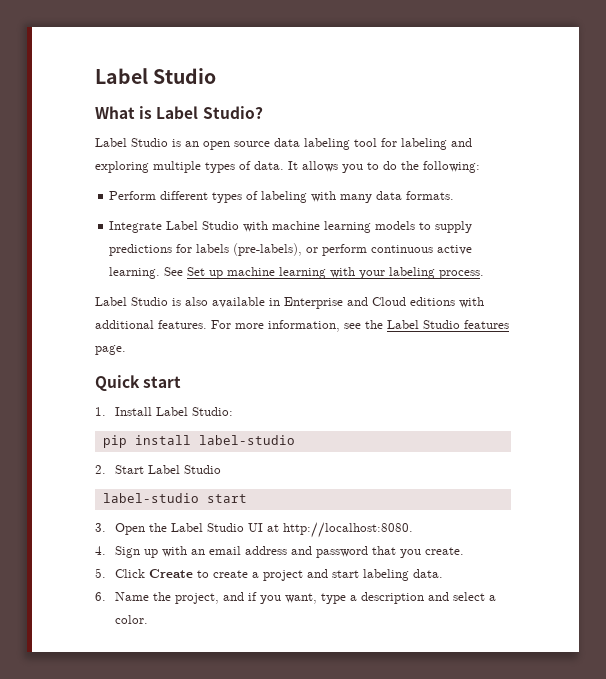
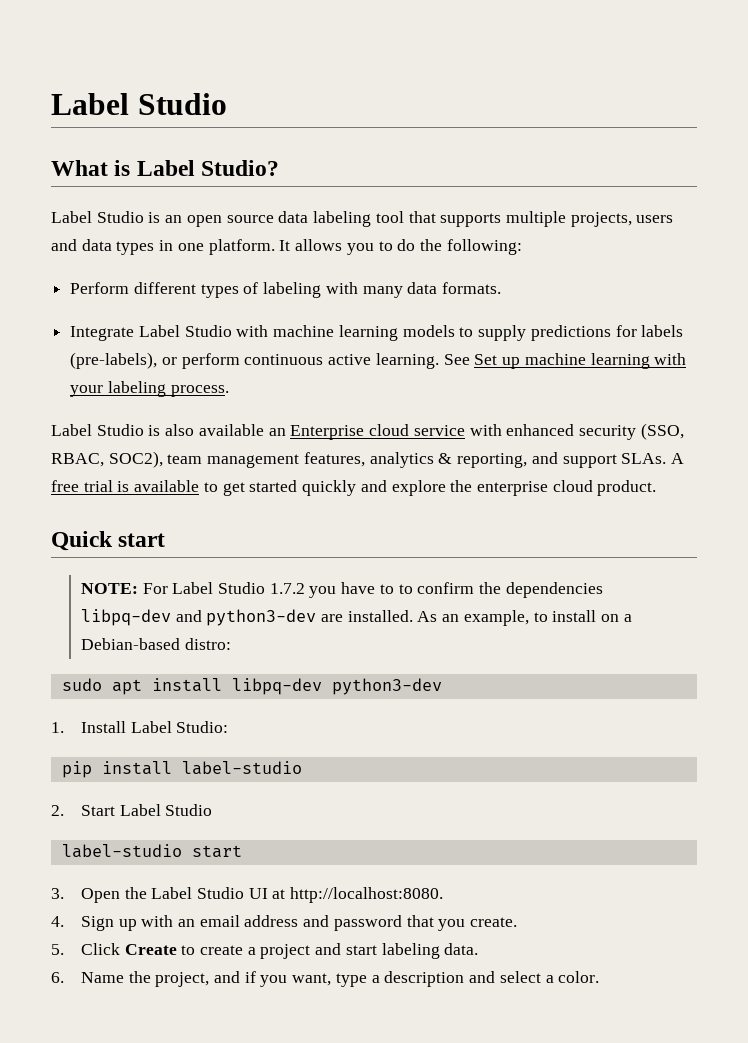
[381,138,472,150] [95,161,284,173] for labeling and exploring multiple types of data. -> [408,211,674,227] [51,239,275,255] that supports multiple projects, users and data types in one platform.
[269,297,484,309] [95,320,509,332] [95,345,126,355] [95,375,182,391] in Enterprise and Cloud editions with additional features. For more information, see the Label Studio features page. // Quick start -> [268,423,684,440] [51,451,684,468] [51,480,657,496] [51,531,166,551] [80,582,603,598] [80,609,632,626] [80,638,231,650] [61,678,442,695] an Enterprise cloud service with enhanced security (SSO, RBAC, SOC2), team management features, analytics & reporting, and support SLAs. A free trial is available to get started quickly and explore the enterprise cloud product. // Quick start // NOTE: For Label Studio 1.7.2 you have to to confirm the dependencies libpq-dev and python3-dev are installed. As an example, to install on a Debian-based distro: // sudo apt install libpq-dev python3-dev

